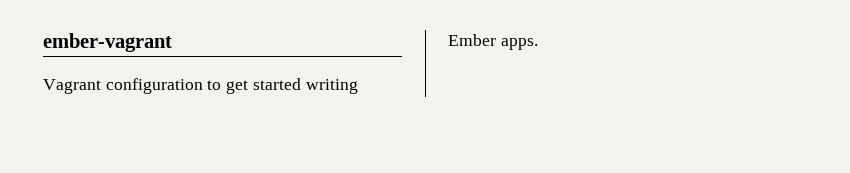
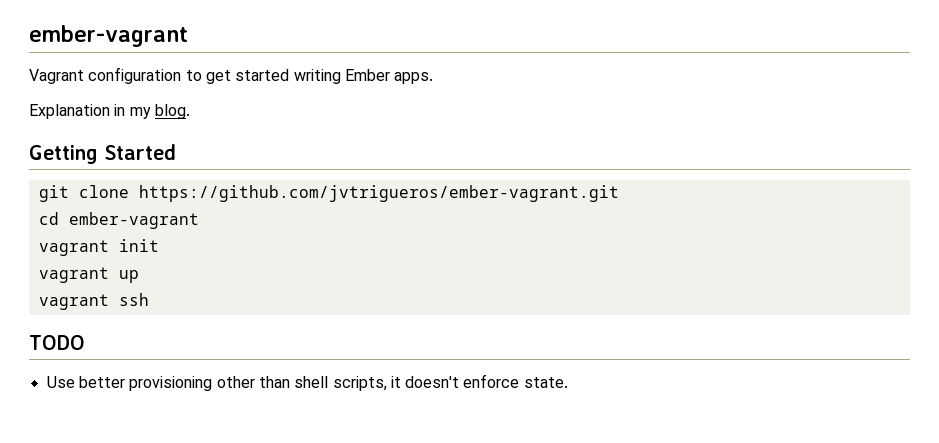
(538, 44) none -> [29,104,190,119] [29,144,176,164] [38,185,619,202] [38,212,199,229] [38,239,159,256] [38,267,139,283] [38,293,149,310] [29,335,85,350] [46,374,568,391] // Explanation in my blog. // Getting Started // git clone https://github.com/jvtrigueros/ember-vagrant.git // cd ember-vagrant // vagrant init // vagrant up // vagrant ssh // TODO // Use better provisioning other than shell scripts, it doesn't enforce state.

